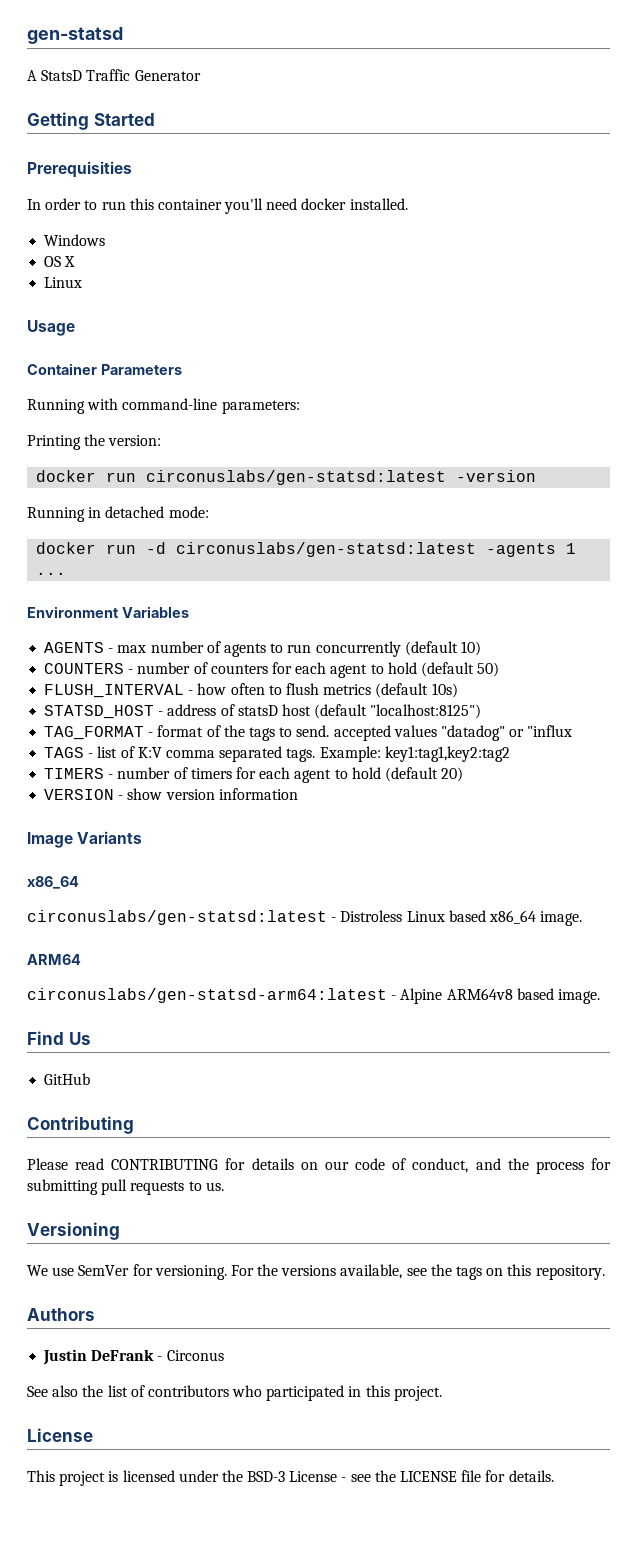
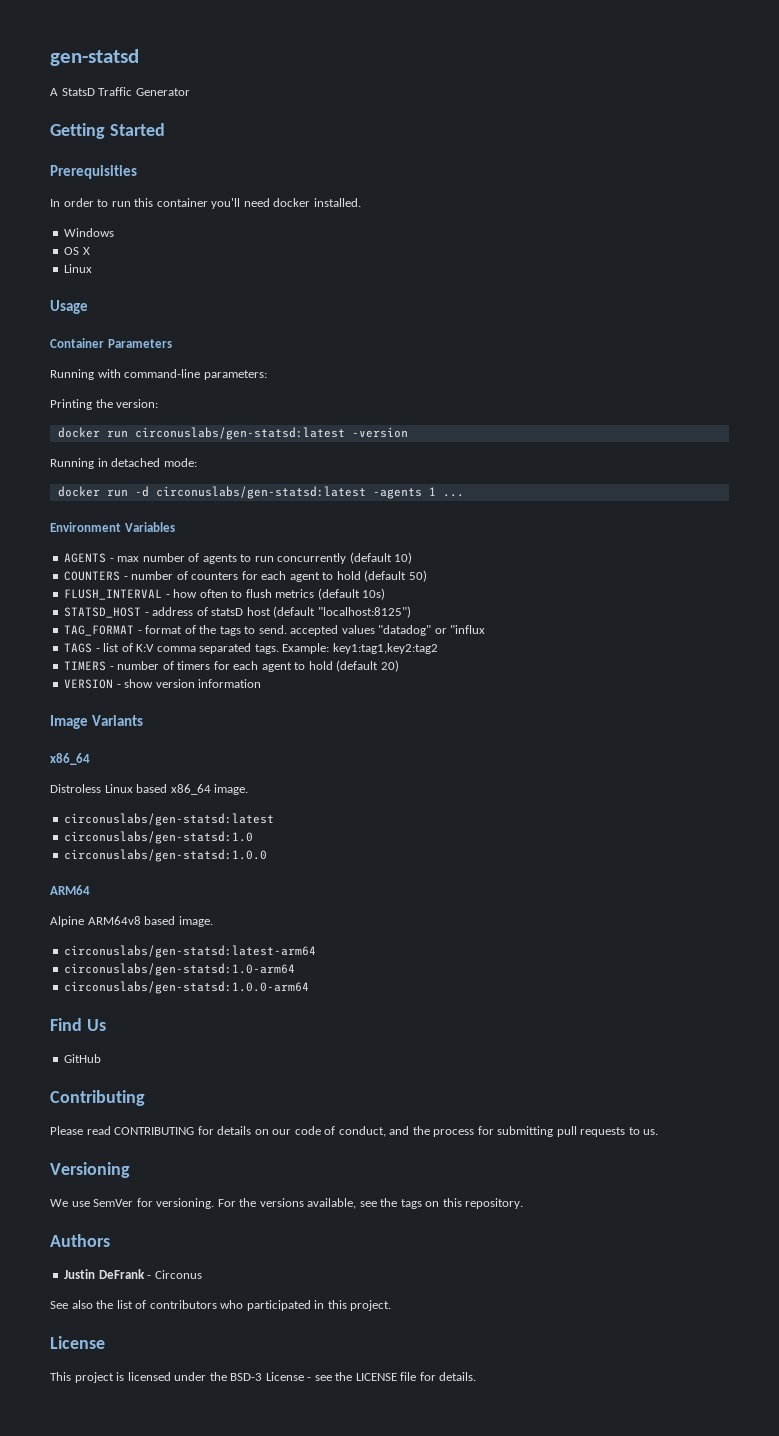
[27,910,337,925] circonuslabs/gen-statsd:latest - -> (90, 759) none
(583, 918) none -> [64,813,275,826] [64,831,254,844] [64,849,268,862] // circonuslabs/gen-statsd:latest // circonuslabs/gen-statsd:1.0 // circonuslabs/gen-statsd:1.0.0
[27,988,397,1003] circonuslabs/gen-statsd-arm64:latest - -> (90, 890) none
(600, 996) none -> [64,945,317,958] [64,963,296,976] [64,981,310,994] // circonuslabs/gen-statsd:latest-arm64 // circonuslabs/gen-statsd:1.0-arm64 // circonuslabs/gen-statsd:1.0.0-arm64

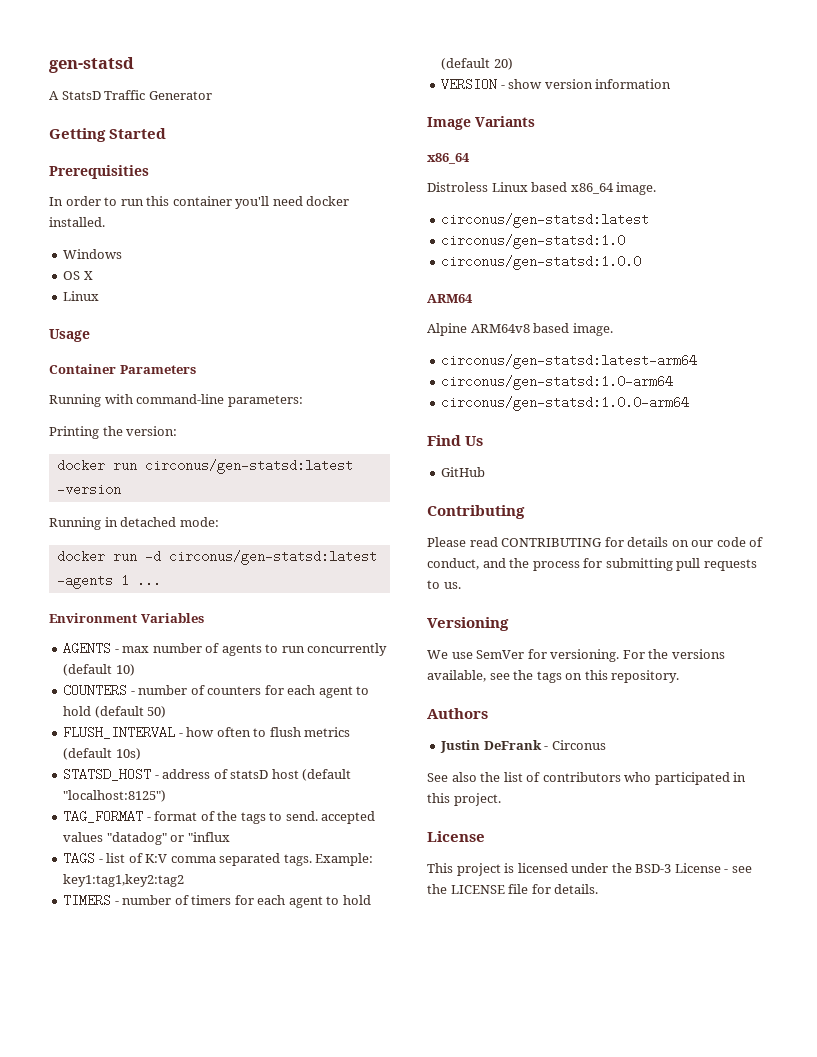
[134,427,345,440] circonuslabs/gen-statsd:latest -> [144,459,353,474] circonus/gen-statsd:latest
[155,486,366,499] circonuslabs/gen-statsd:latest -> [168,550,377,565] circonus/gen-statsd:latest
[64,813,275,826] [64,831,254,844] [64,849,268,862] circonuslabs/gen-statsd:latest // circonuslabs/gen-statsd:1.0 // circonuslabs/gen-statsd:1.0.0 -> [441,213,650,228] [441,234,626,249] [441,255,642,270] circonus/gen-statsd:latest // circonus/gen-statsd:1.0 // circonus/gen-statsd:1.0.0
[64,945,317,958] [64,963,296,976] [64,981,310,994] circonuslabs/gen-statsd:latest-arm64 // circonuslabs/gen-statsd:1.0-arm64 // circonuslabs/gen-statsd:1.0.0-arm64 -> [441,354,698,369] [441,375,674,390] [441,396,690,411] circonus/gen-statsd:latest-arm64 // circonus/gen-statsd:1.0-arm64 // circonus/gen-statsd:1.0.0-arm64

